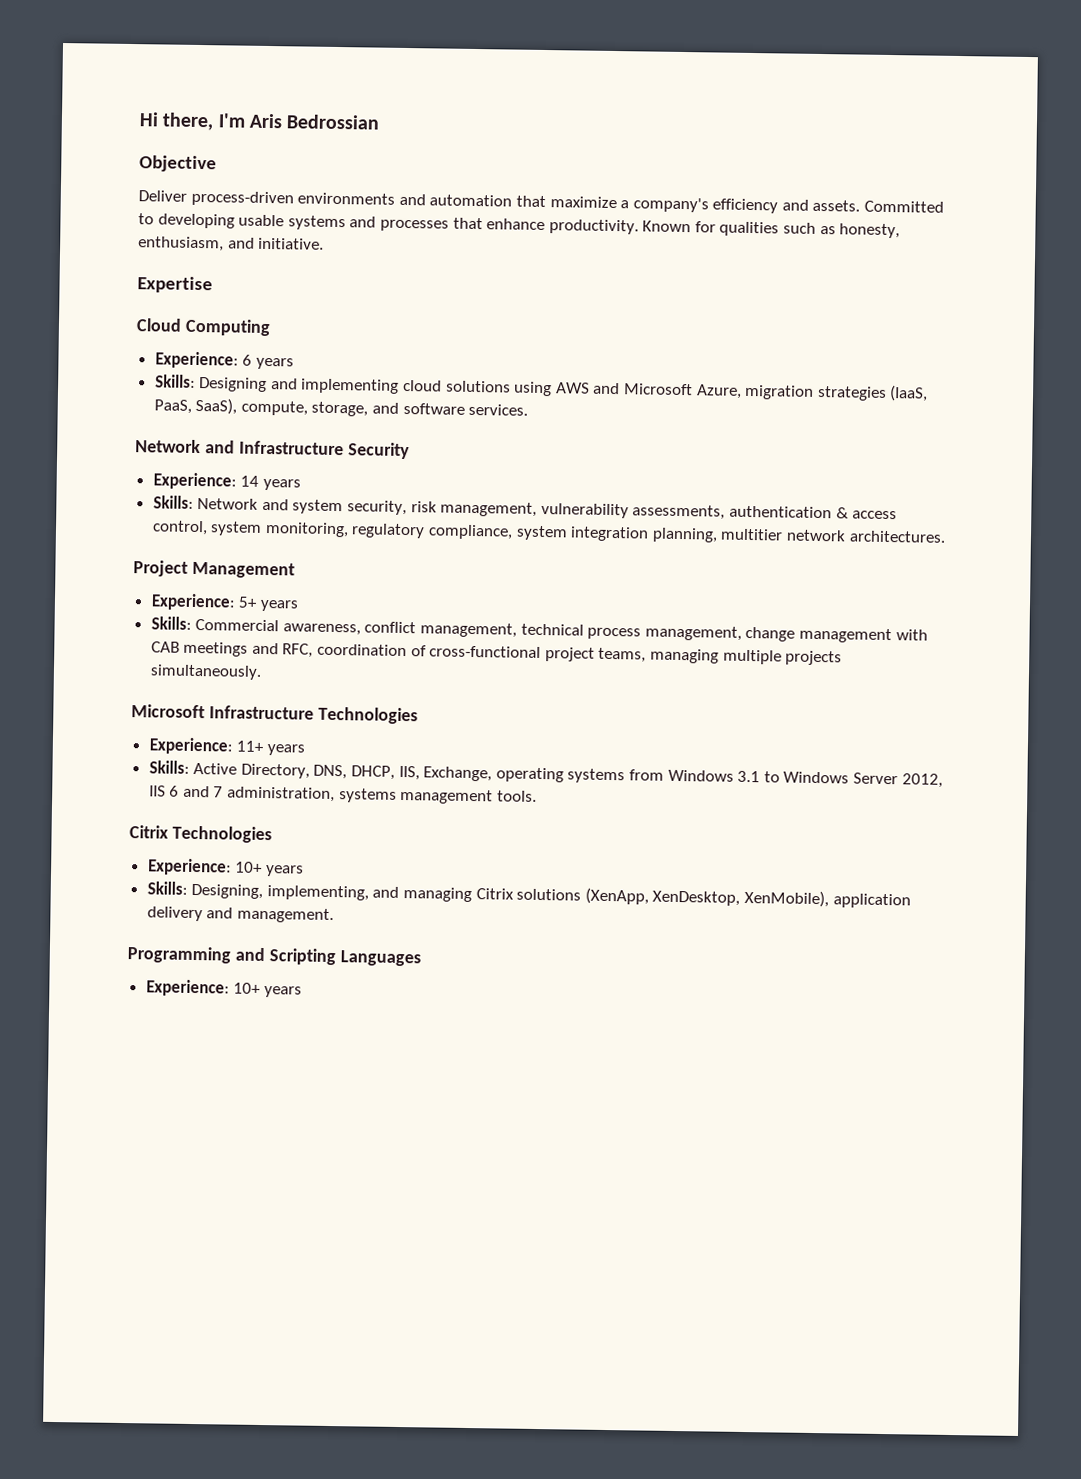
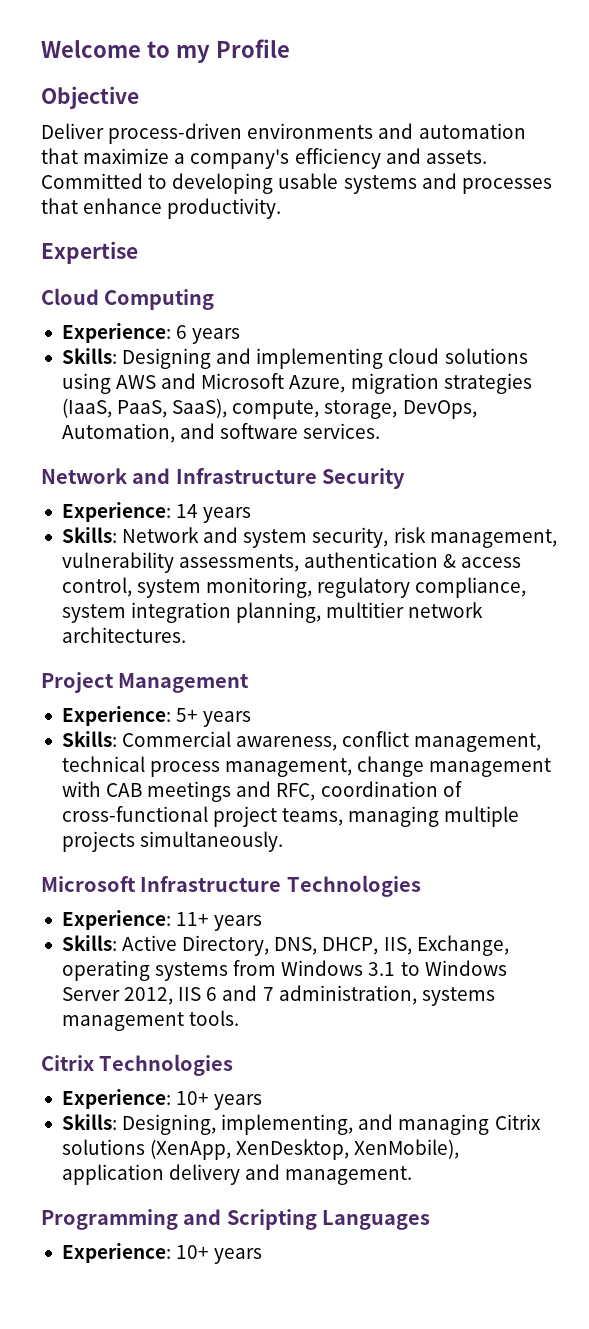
[139,112,381,131] Hi there, I'm Aris Bedrossian -> [41,39,290,63] Welcome to my Profile
[642,220,901,239] [138,236,325,252] Known for qualities such as honesty, enthusiasm, and initiative. -> (282, 208) none
(369, 409) none -> [402,400,477,419] [61,423,175,443] DevOps, Automation,

